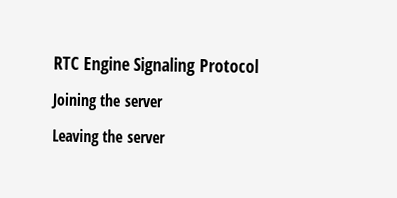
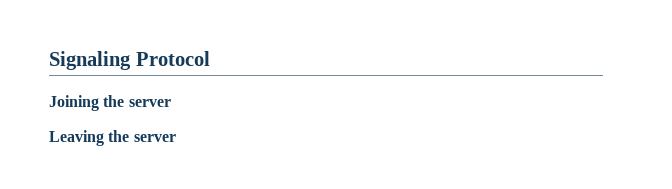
[53,55,130,75] RTC Engine -> (49, 60) none

